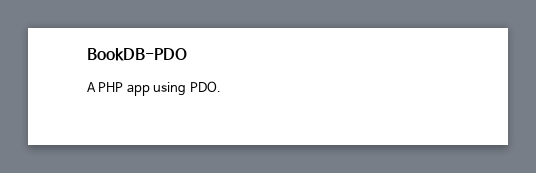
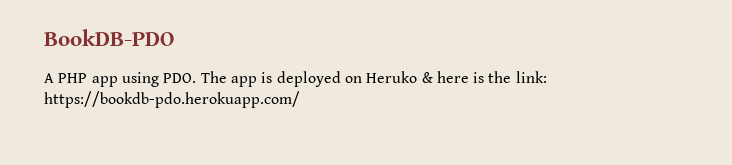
(221, 86) none -> [200,71,547,87] [44,91,300,108] The app is deployed on Heruko & here is the link: https://bookdb-pdo.herokuapp.com/

